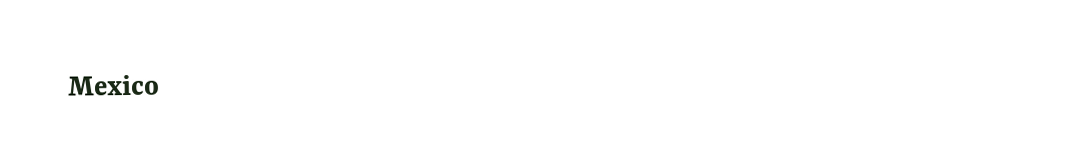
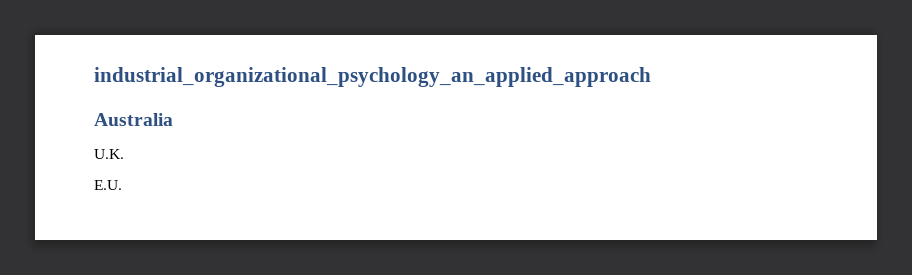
[67,74,160,96] Mexico -> [94,67,651,87] [94,113,173,126] [94,149,124,159] [94,180,122,190] industrial_organizational_psychology_an_applied_approach // Australia // U.K. // E.U.

